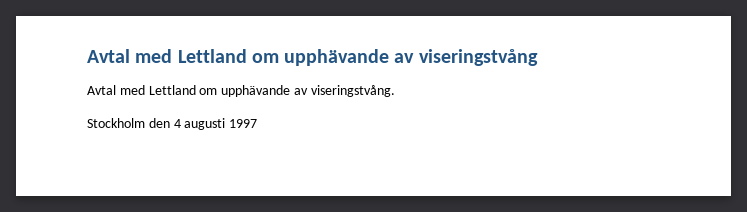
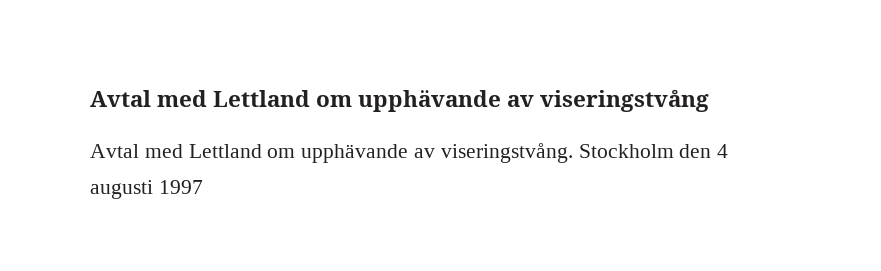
(395, 91) // -> (573, 153) none

